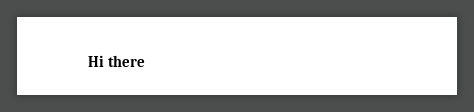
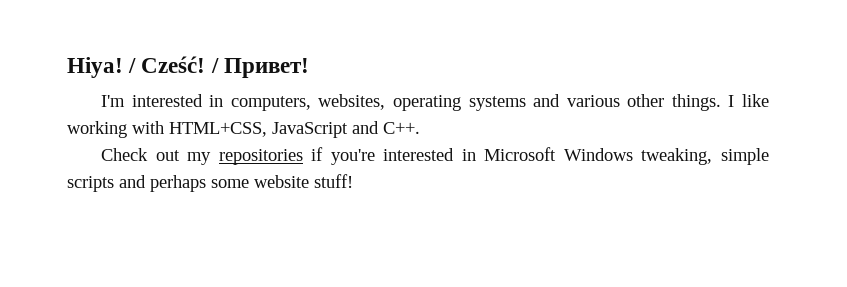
[88,55,146,67] Hi there -> [67,56,309,78] [101,94,769,111] [67,121,420,138] [101,147,769,165] [67,174,353,192] Hiya! / Cześć! / Привет! // I'm interested in computers, websites, operating systems and various other things. I like working with HTML+CSS, JavaScript and C++. // Check out my repositories if you're interested in Microsoft Windows tweaking, simple scripts and perhaps some website stuff!

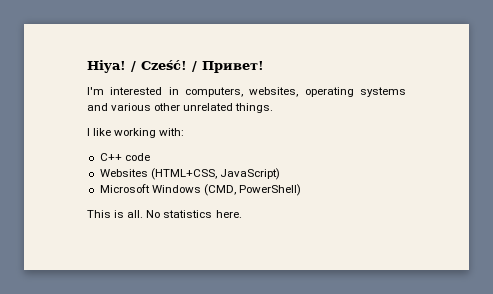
(665, 100) none -> [183,103,234,111] unrelated
(721, 102) none -> (274, 108) //
[132,121,420,138] [101,147,769,165] [67,174,353,192] with HTML+CSS, JavaScript and C++. // Check out my repositories if you're interested in Microsoft Windows tweaking, simple scripts and perhaps some website stuff! -> [159,128,185,136] [99,153,150,161] [99,168,280,180] [99,184,301,196] [87,210,242,218] with: // C++ code // Websites (HTML+CSS, JavaScript) // Microsoft Windows (CMD, PowerShell) // This is all. No statistics here.

